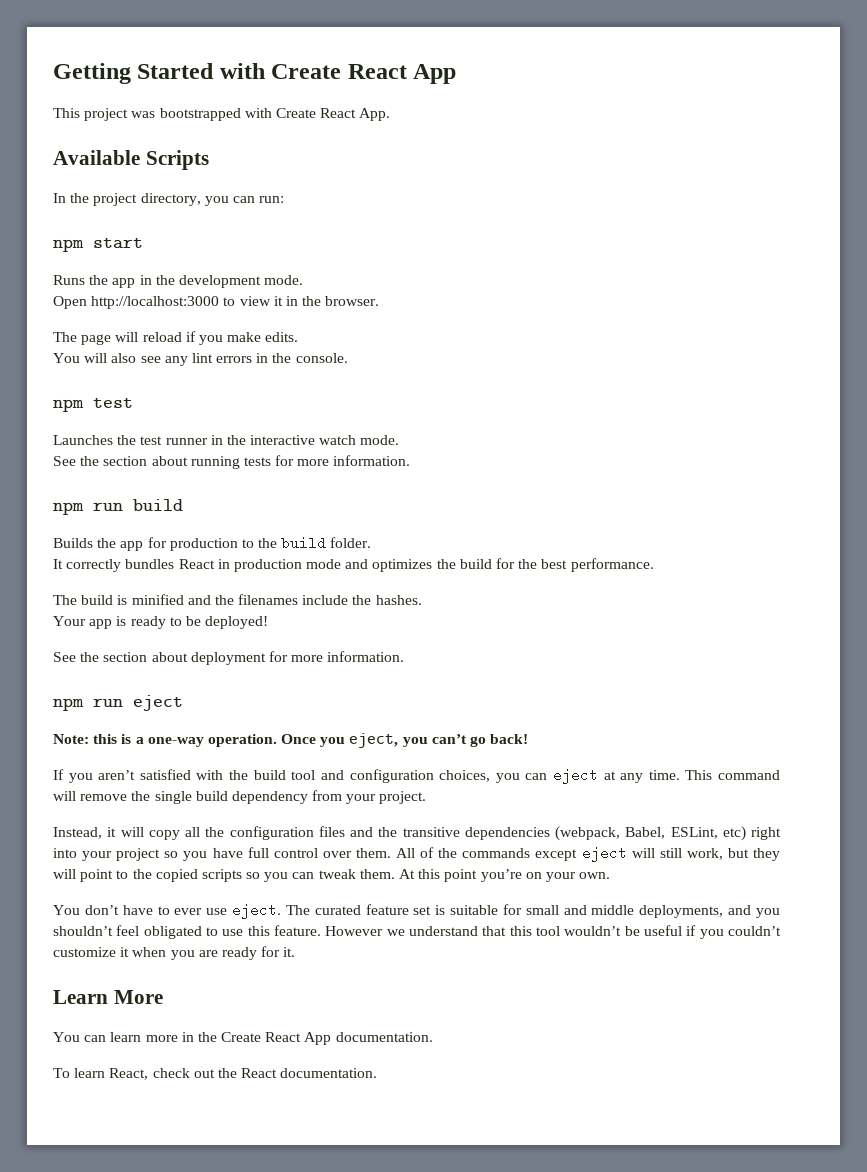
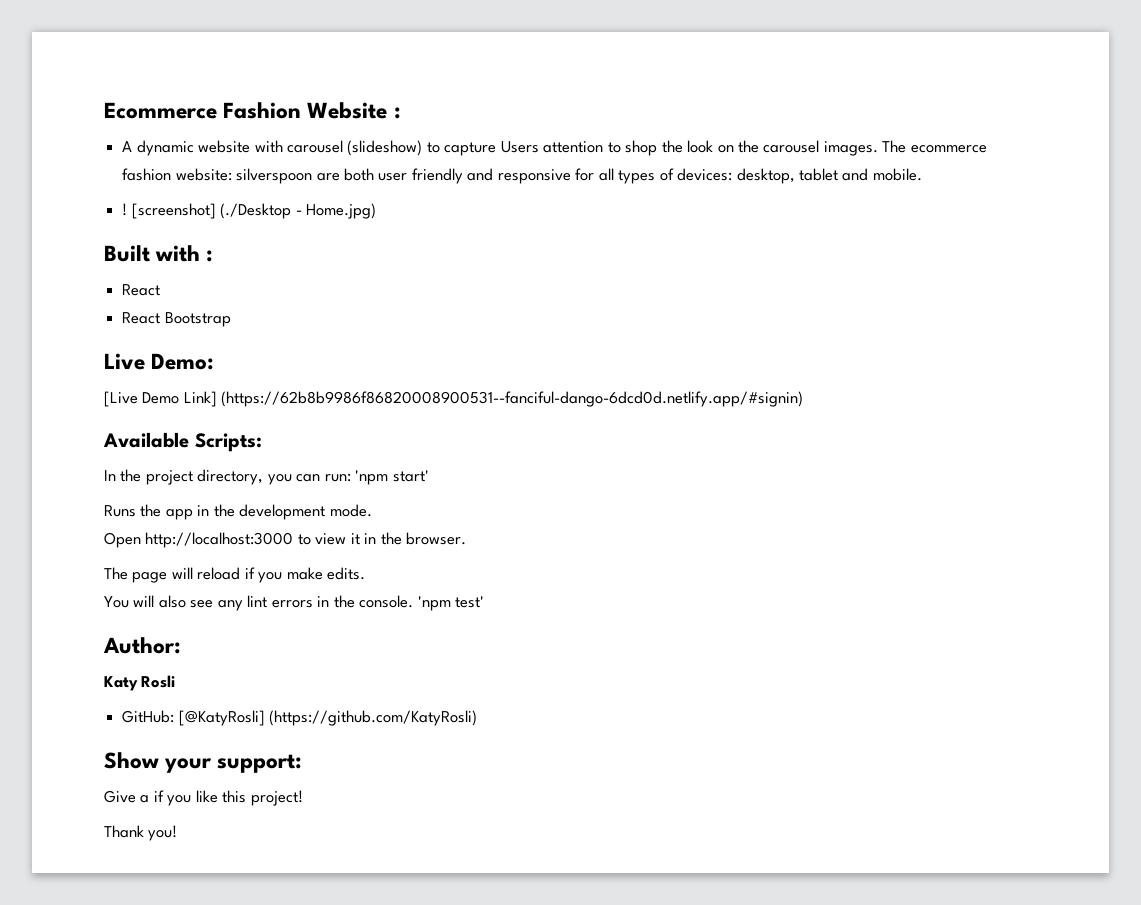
[53,63,457,84] [53,108,391,121] Getting Started with Create React App // This project was bootstrapped with Create React App. -> [104,102,401,119] [122,140,987,156] [122,168,922,184] [122,203,376,219] [104,245,214,262] [122,284,161,296] [122,312,231,327] [104,353,215,370] [104,391,804,407] Ecommerce Fashion Website : // A dynamic website with carousel (slideshow) to capture Users attention to shop the look on the carousel images. The ecommerce fashion website: silverspoon are both user friendly and responsive for all types of devices: desktop, tablet and mobile. // ! [screenshot] (./Desktop - Home.jpg) // Built with : // React // React Bootstrap // Live Demo: // [Live Demo Link] (https://62b8b9986f86820008900531--fanciful-dango-6dcd0d.netlify.app/#signin)
[145,150,209,170] Scripts -> [194,433,262,452] Scripts:
[53,238,143,252] // npm start -> [355,470,429,485] 'npm start'
[53,398,133,412] [53,435,400,445] [53,455,411,469] [53,499,183,515] [53,536,372,551] [53,558,654,572] [53,594,422,605] [53,616,269,629] [53,651,405,665] [53,695,183,711] [53,733,529,748] [53,768,780,784] [53,790,427,804] [53,826,781,841] [53,846,781,862] [53,869,611,882] [53,903,781,919] [53,925,782,939] [53,946,296,960] [53,990,163,1004] [53,1032,433,1045] [53,1068,378,1080] // npm test // Launches the test runner in the interactive watch mode. // See the section about running tests for more information. // npm run build // Builds the app for production to the build folder. // It correctly bundles React in production mode and optimizes the build for the best performance. // The build is minified and the filenames include the hashes. // Your app is ready to be deployed! // See the section about deployment for more information. // npm run eject // Note: this is a one-way operation. Once you eject, you can’t go back! // If you aren’t satisfied with the build tool and configuration choices, you can eject at any time. This command will remove the single build dependency from your project. // Instead, it will copy all the configuration files and the transitive dependencies (webpack, Babel, ESLint, etc) right into your project so you have full control over them. All of the commands except eject will still work, but they will point to the copied scripts so you can tweak them. At this point you’re on your own. // You don’t have to ever use eject. The curated feature set is suitable for small and middle deployments, and you shouldn’t feel obligated to use this feature. However we understand that this tool wouldn’t be useful if you couldn’t customize it when you are ready for it. // Learn More // You can learn more in the Create React App documentation. // To learn React, check out the React documentation. -> [417,596,485,611] [103,637,181,654] [104,675,176,691] [122,710,478,726] [104,752,303,773] [104,790,303,806] [104,825,178,841] 'npm test' // Author: // Katy Rosli // GitHub: [@KatyRosli] (https://github.com/KatyRosli) // Show your support: // Give a if you like this project! // Thank you!

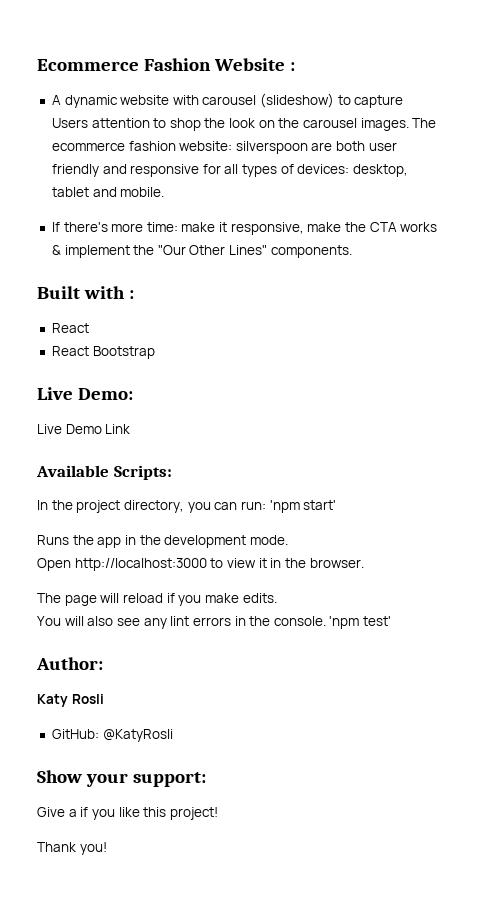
[122,203,376,219] ! [screenshot] (./Desktop - Home.jpg) -> [51,222,438,235] [51,245,352,258] If there's more time: make it responsive, make the CTA works & implement the "Our Other Lines" components.
[104,391,804,407] [Live Demo Link] (https://62b8b9986f86820008900531--fanciful-dango-6dcd0d.netlify.app/#signin) -> [37,424,131,434] Live Demo Link
[178,710,478,726] [@KatyRosli] (https://github.com/KatyRosli) -> [102,729,173,742] @KatyRosli

